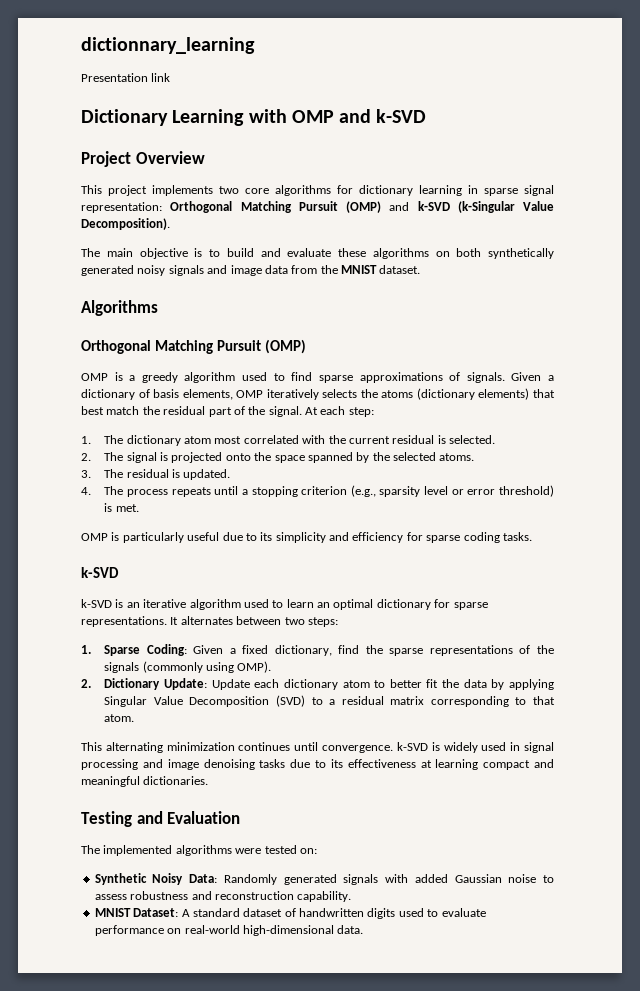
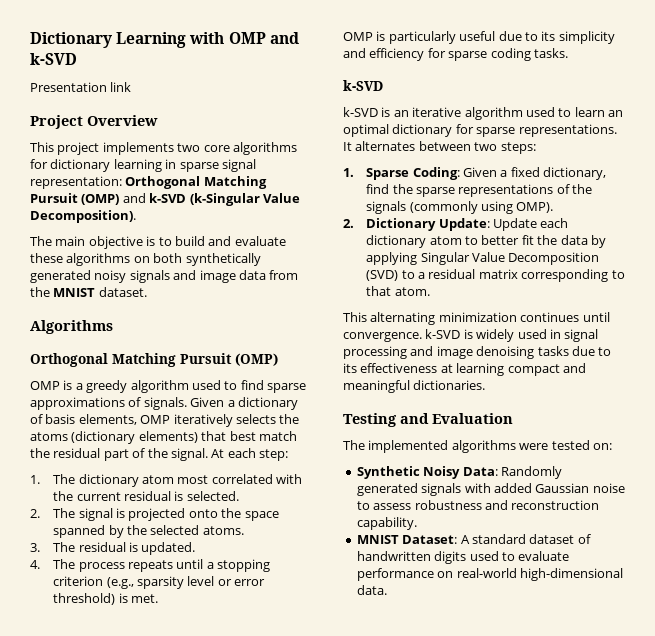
[81,37,255,54] [81,73,171,82] dictionnary_learning // Presentation link // -> (30, 40) none
(427, 116) none -> [30,82,132,92] // Presentation link

